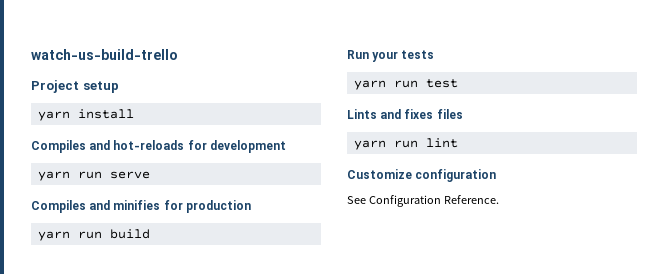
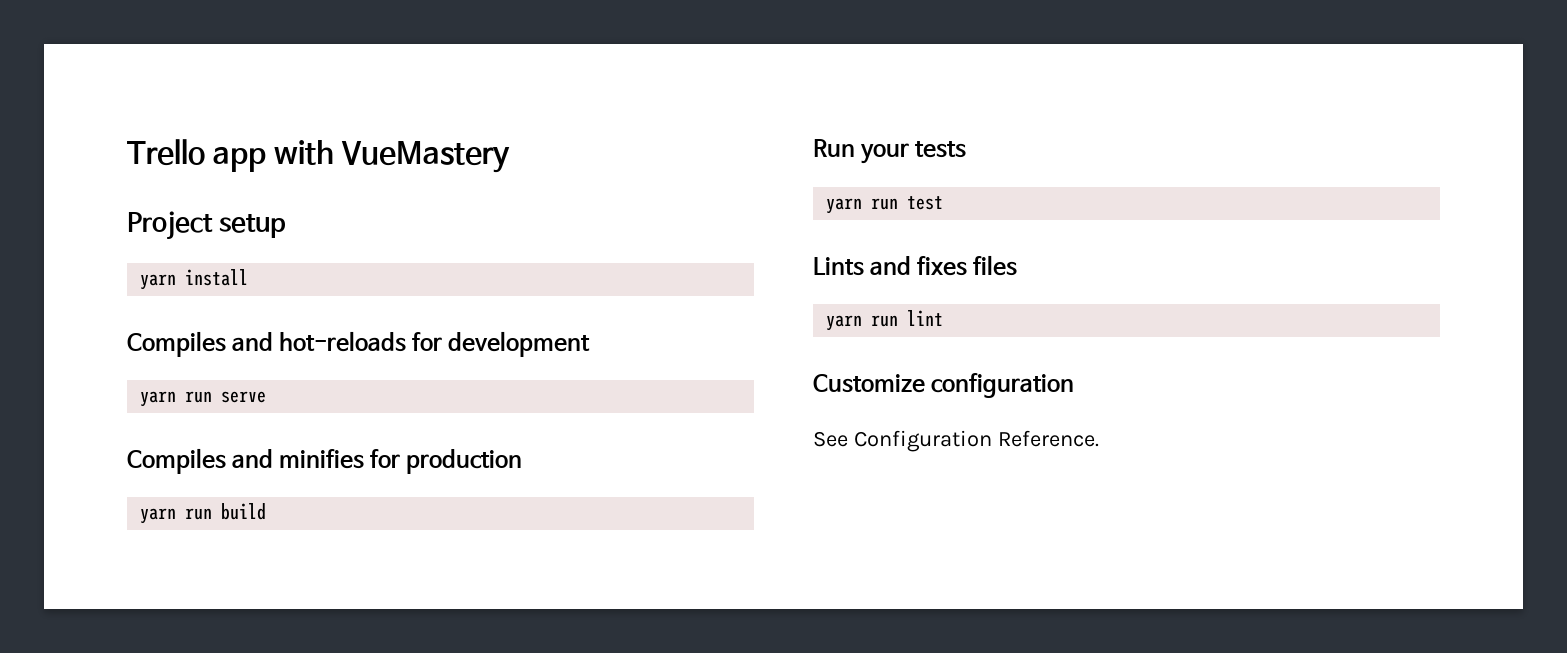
[31,49,178,60] watch-us-build-trello -> [127,139,511,173] Trello app with VueMastery

